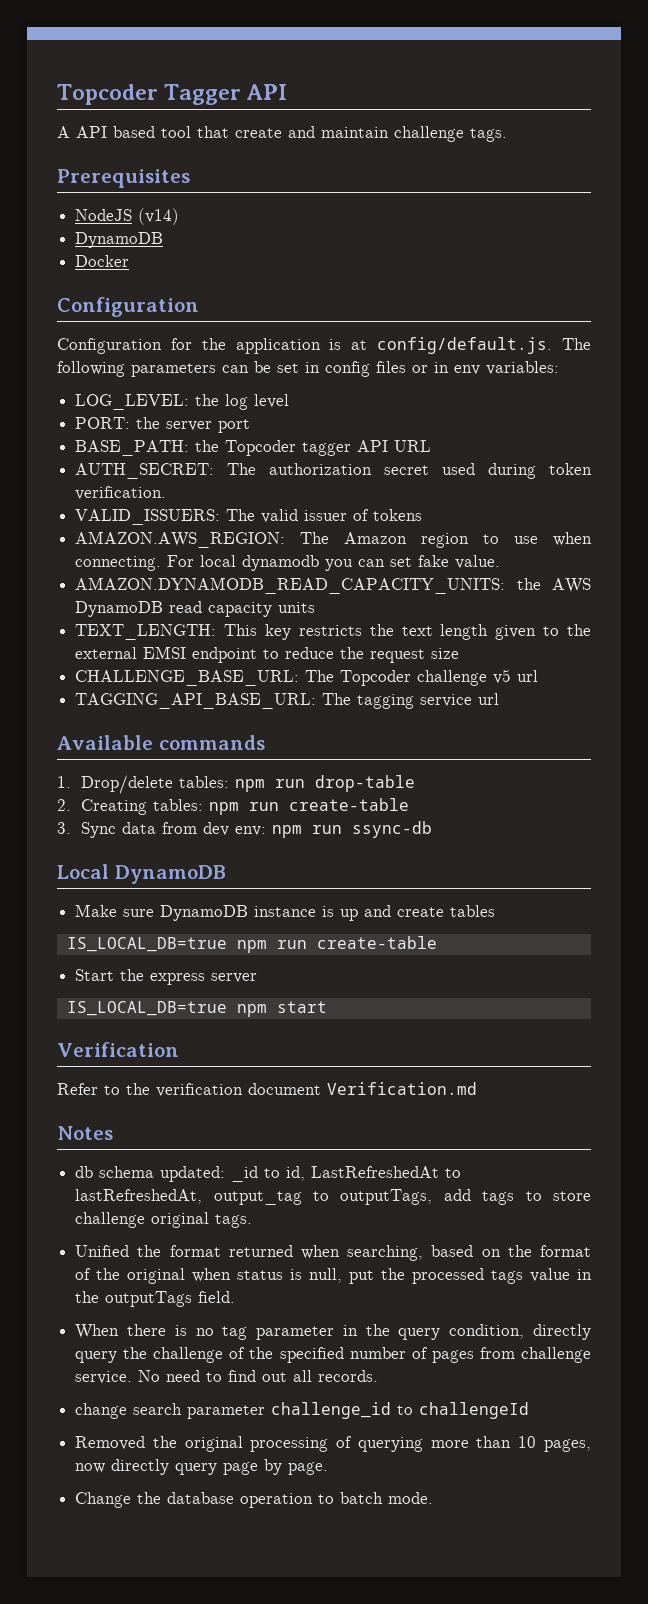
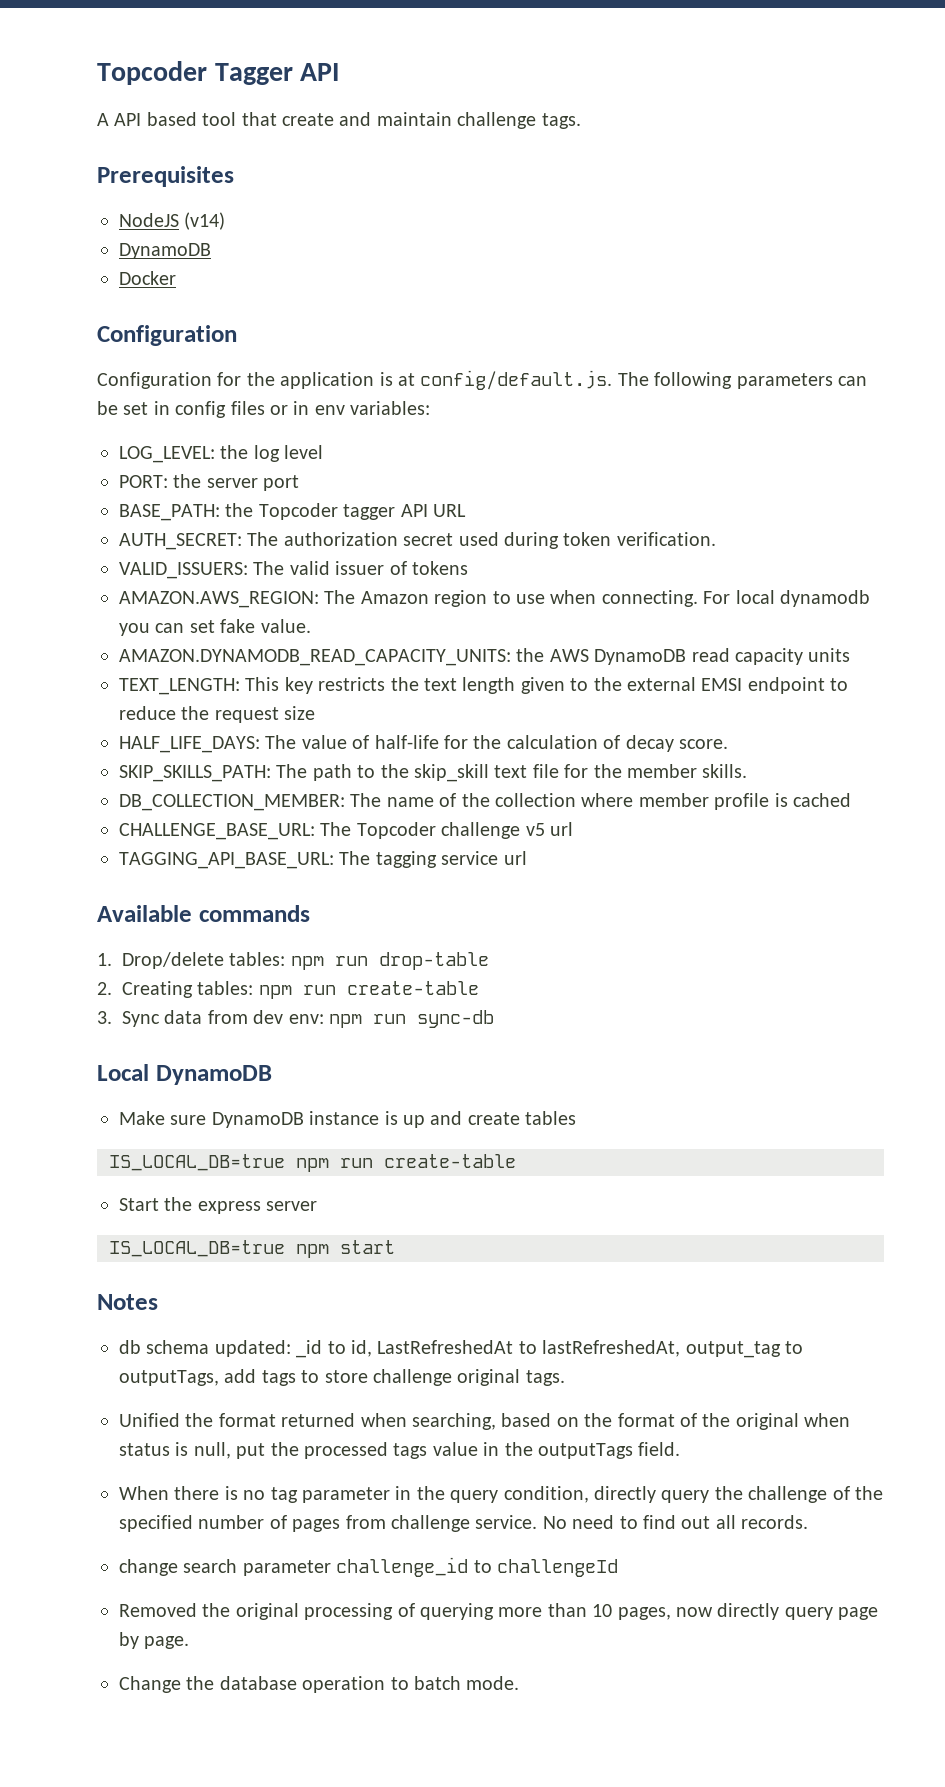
(460, 653) none -> [119,735,728,753] [119,764,748,782] [119,793,851,811] // HALF_LIFE_DAYS: The value of half-life for the calculation of decay score. // SKIP_SKILLS_PATH: The path to the skip_skill text file for the member skills. // DB_COLLECTION_MEMBER: The name of the collection where member profile is cached
[351,821,432,838] ssync-db -> [417,1010,494,1028] sync-db
[57,1042,179,1057] [57,1082,477,1097] // Verification // Refer to the verification document Verification.md -> (395, 1247) none

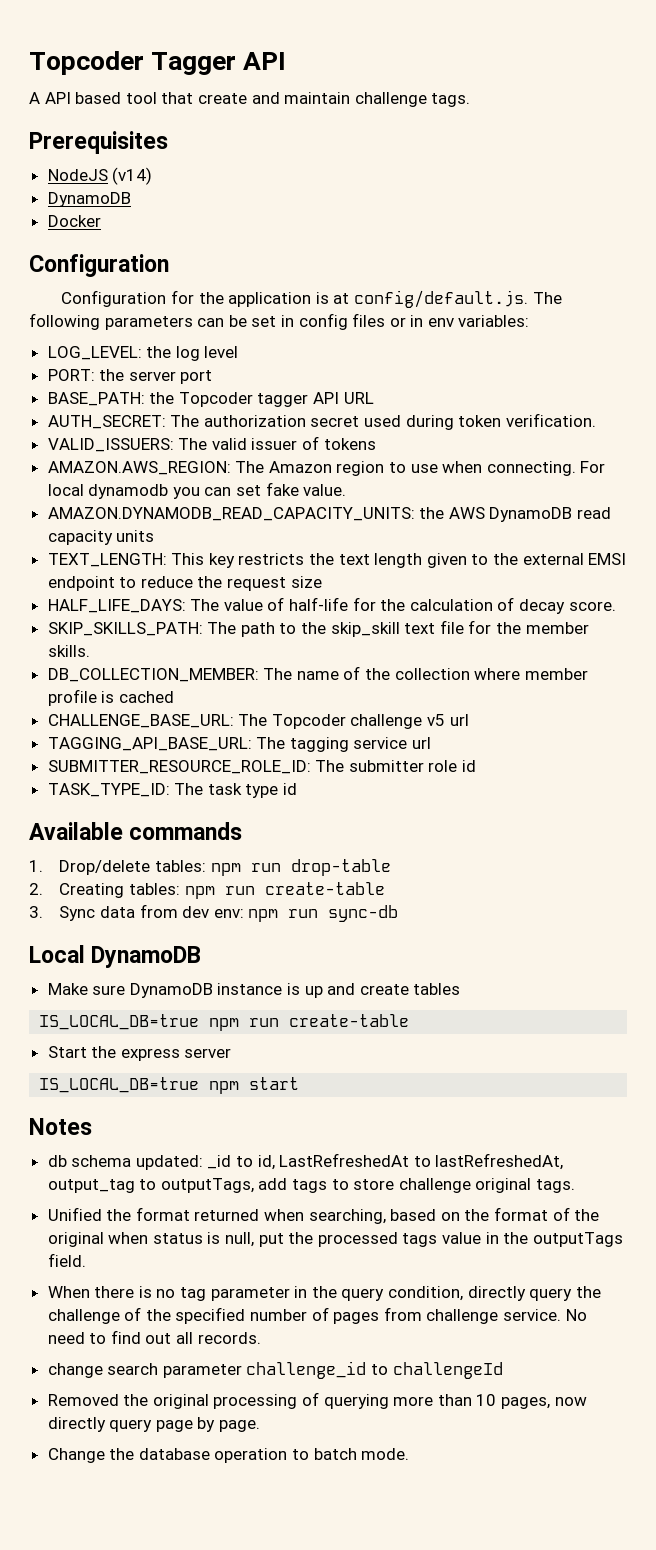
(527, 858) none -> [47,760,477,774] [47,783,298,798] // SUBMITTER_RESOURCE_ROLE_ID: The submitter role id // TASK_TYPE_ID: The task type id

